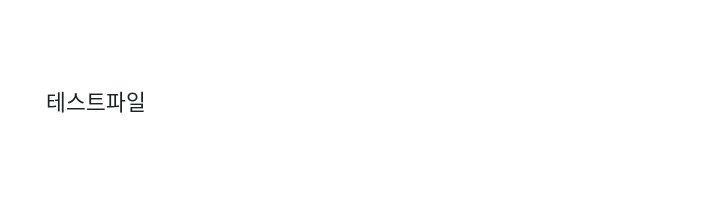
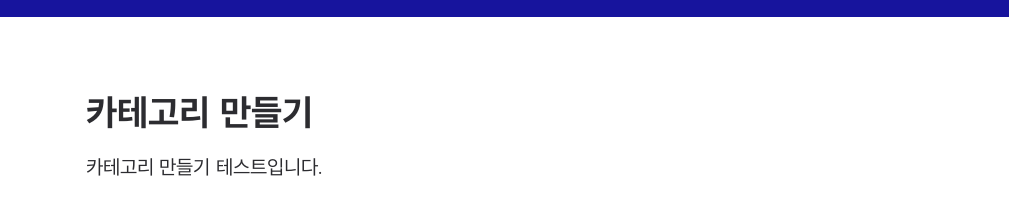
[46,91,146,113] 테스트파일 -> [86,96,313,129] [86,158,322,176] 카테고리 만들기 // 카테고리 만들기 테스트입니다.

